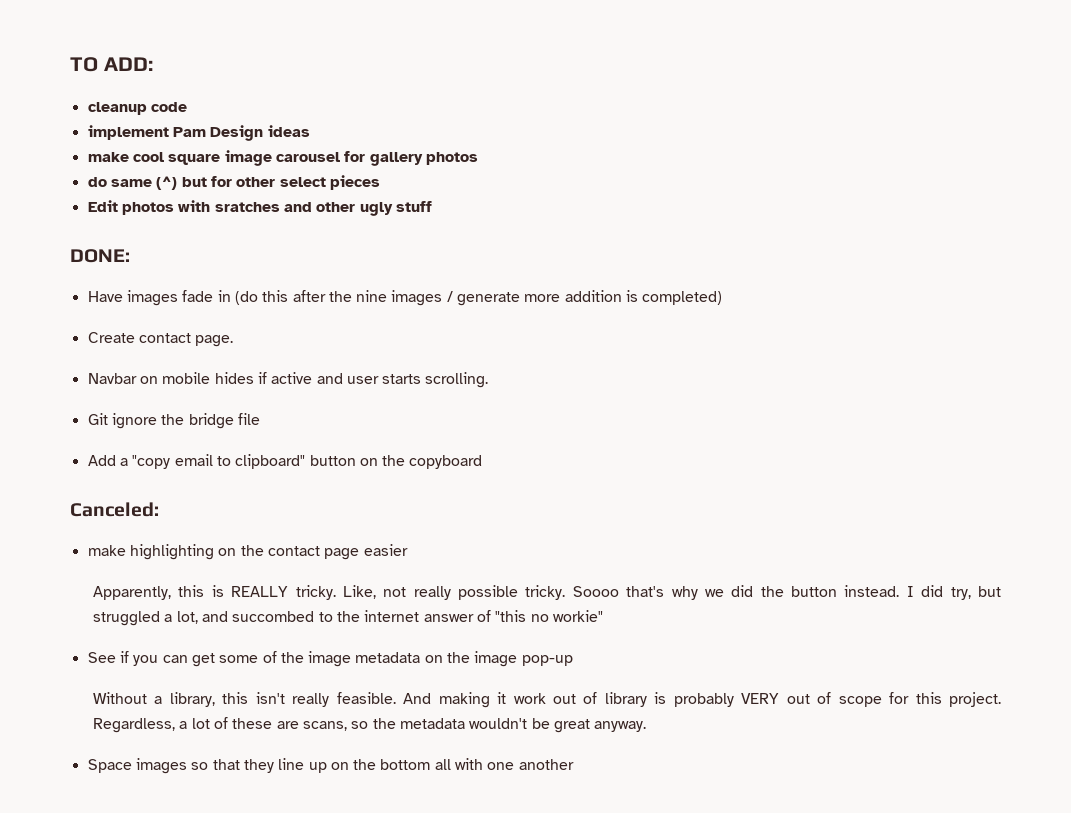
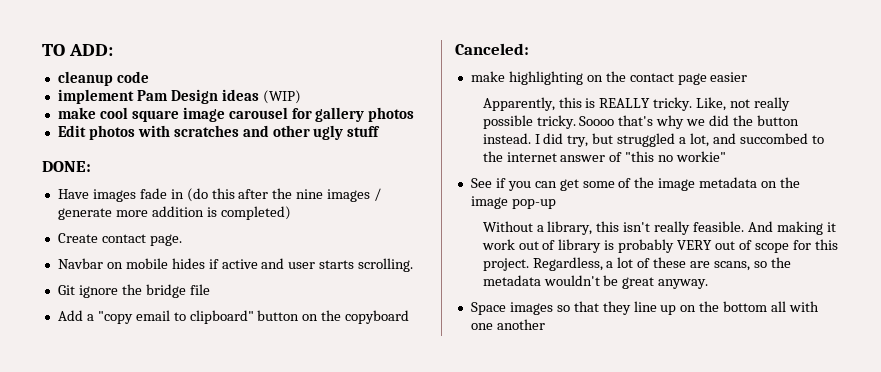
(310, 131) none -> [262,90,301,104] (WIP)
[87,175,380,190] // do same (^) but for other select pieces -> (415, 114) none
[214,202,280,212] sratches -> [173,125,239,137] scratches

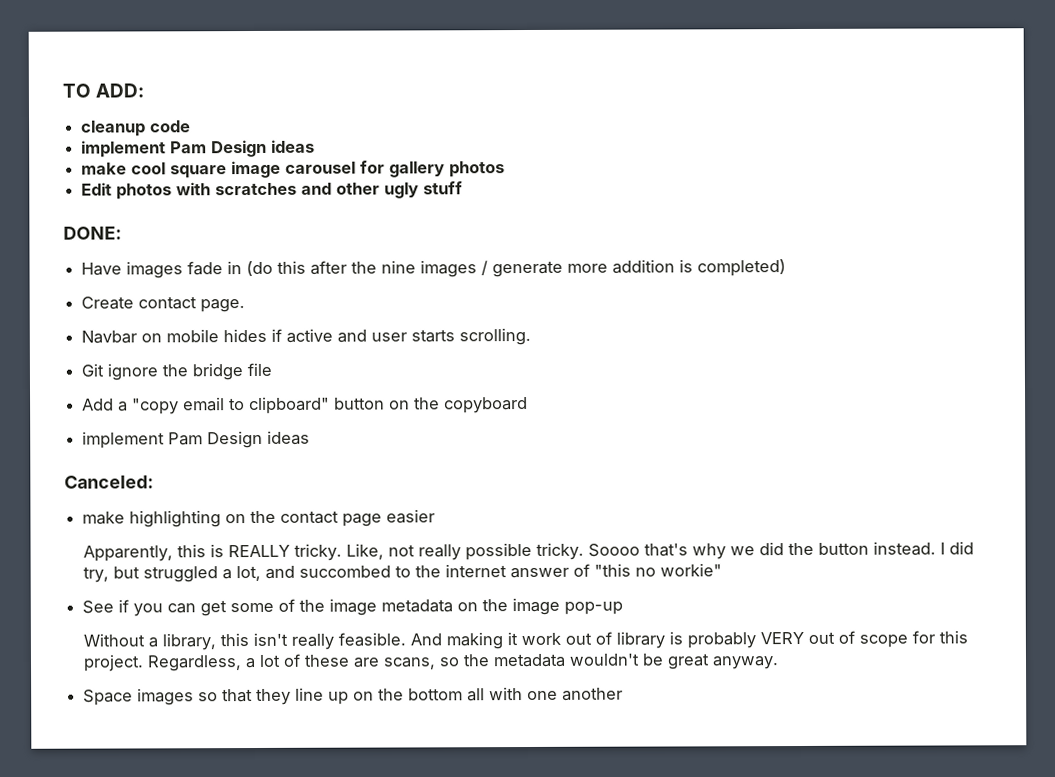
[262,90,301,104] (WIP) -> (316, 146) none
(410, 317) none -> [82,430,311,449] // implement Pam Design ideas

